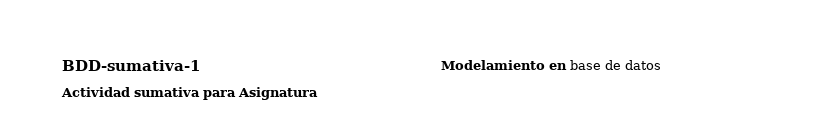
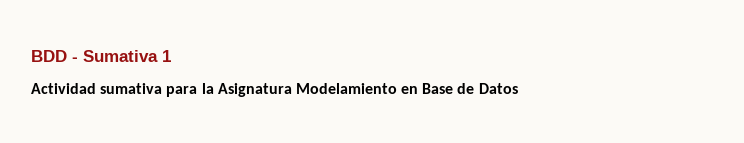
[62,60,200,71] BDD-sumativa-1 -> [31,50,171,62] BDD - Sumativa 1
(236, 95) none -> [201,83,214,94] la
[570,60,661,70] base de datos -> [422,83,518,94] Base de Datos

